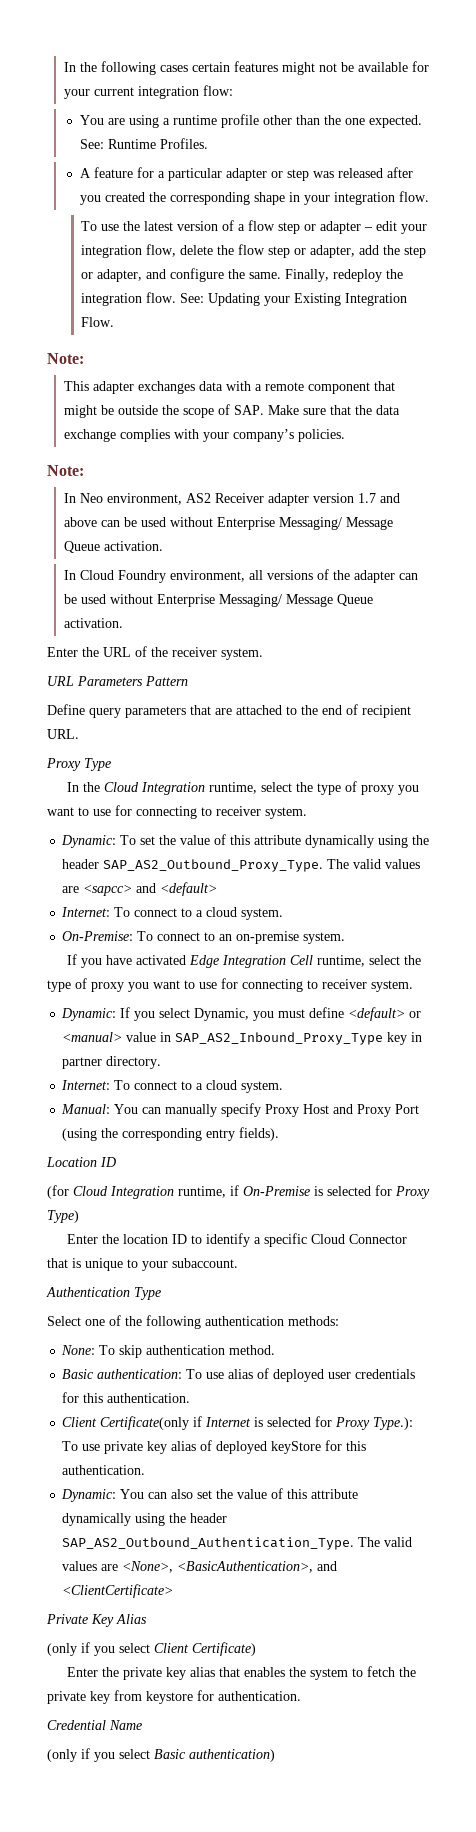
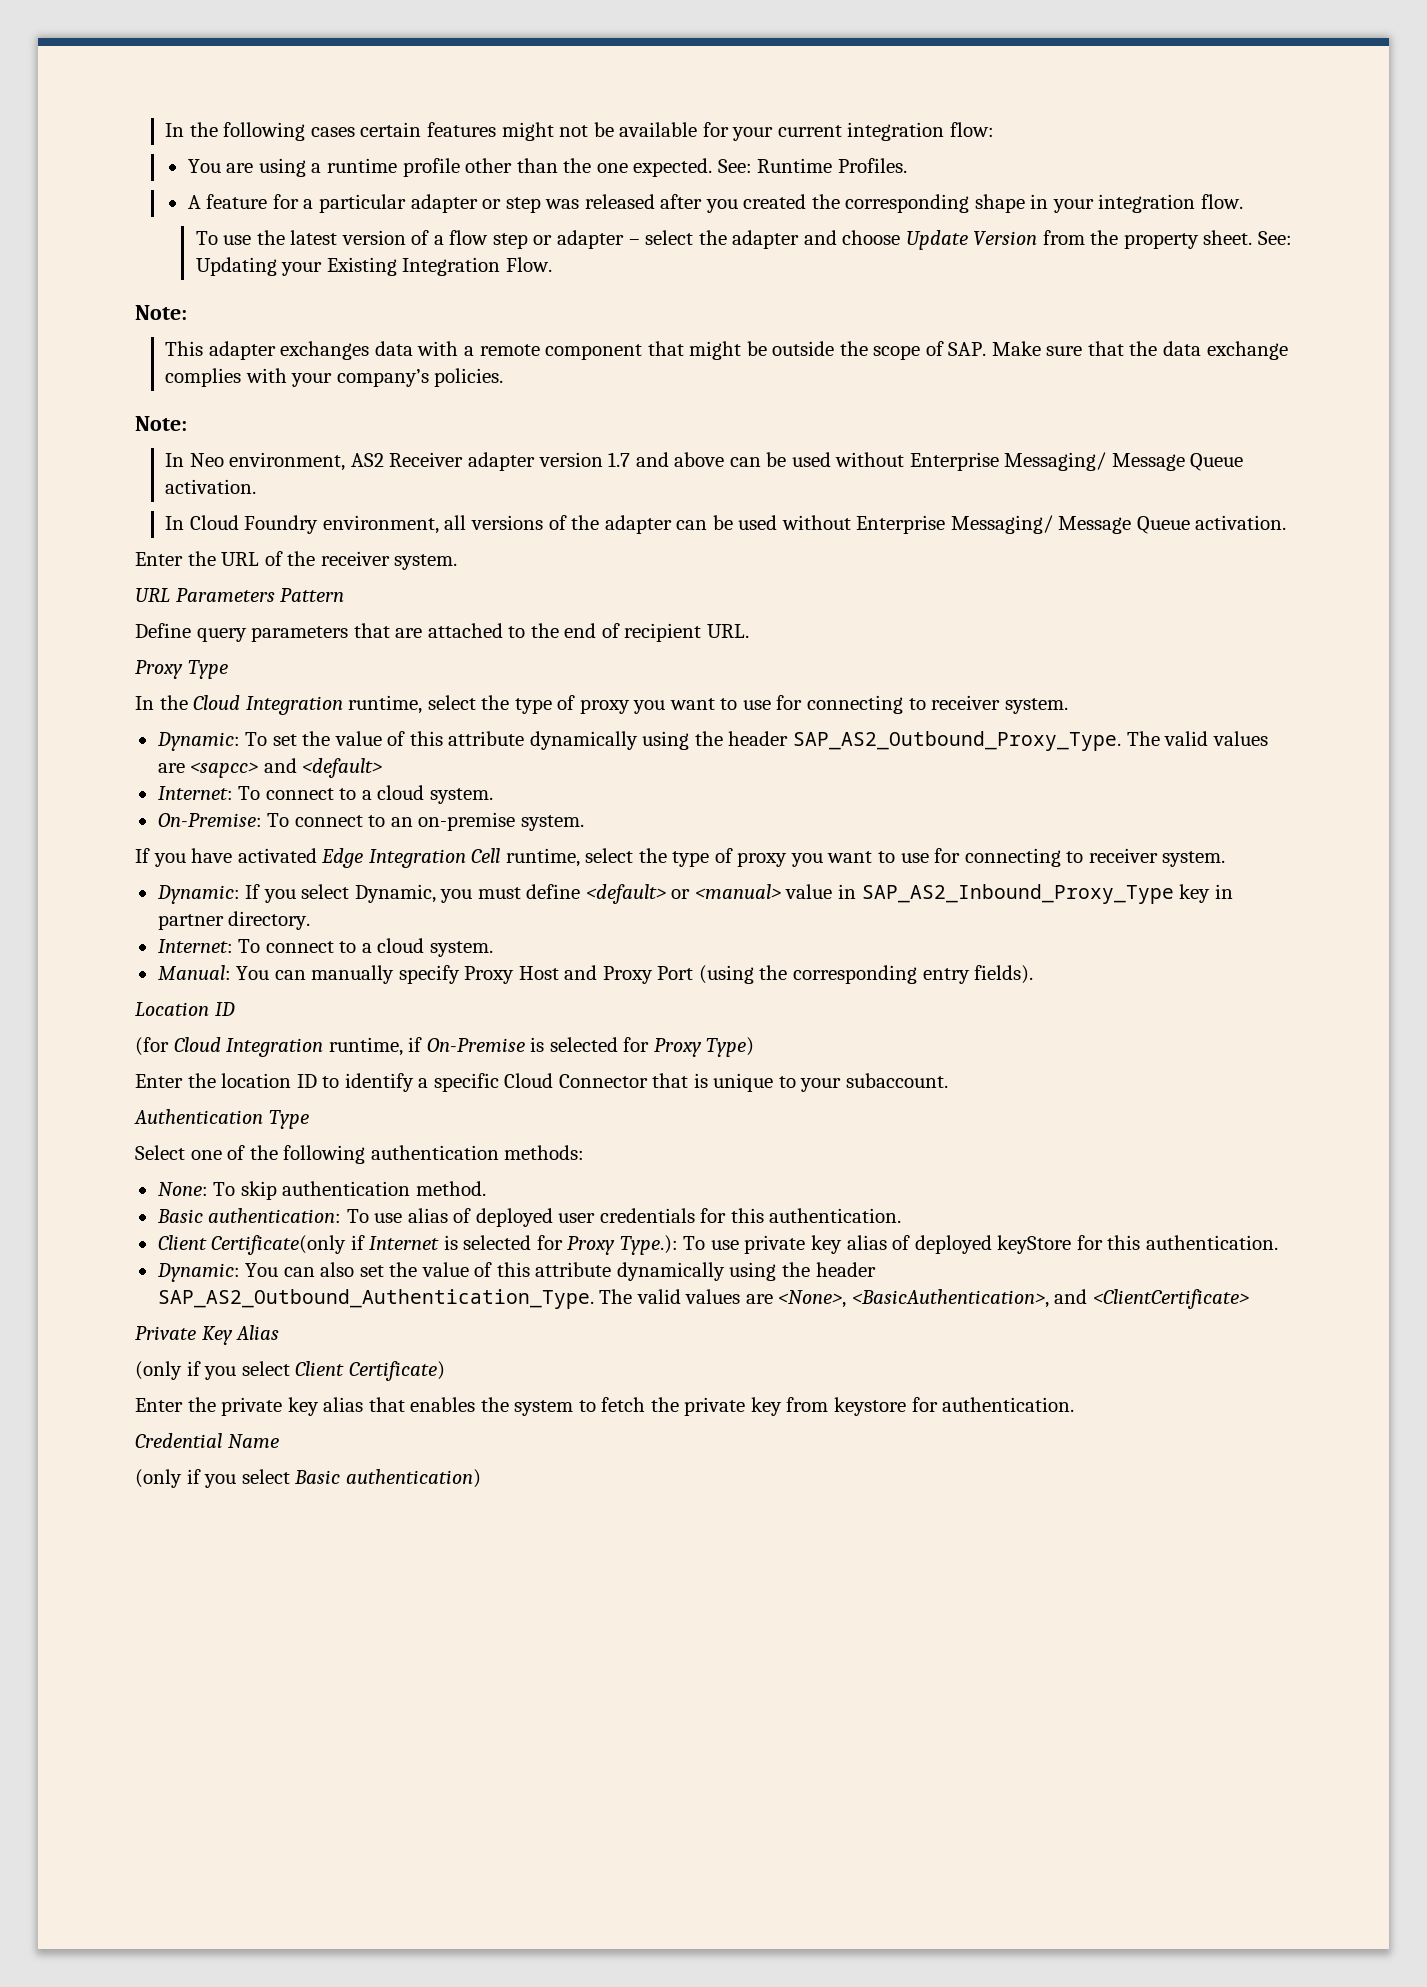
[376,221,428,234] [81,244,427,258] [81,268,404,282] [81,292,177,306] edit your integration flow, delete the flow step or adapter, add the step or adapter, and configure the same. Finally, redeploy the integration flow. -> [645,230,1253,250] select the adapter and choose Update Version from the property sheet.

